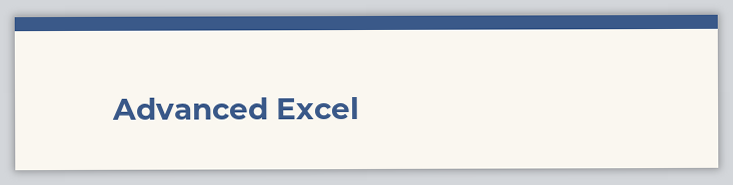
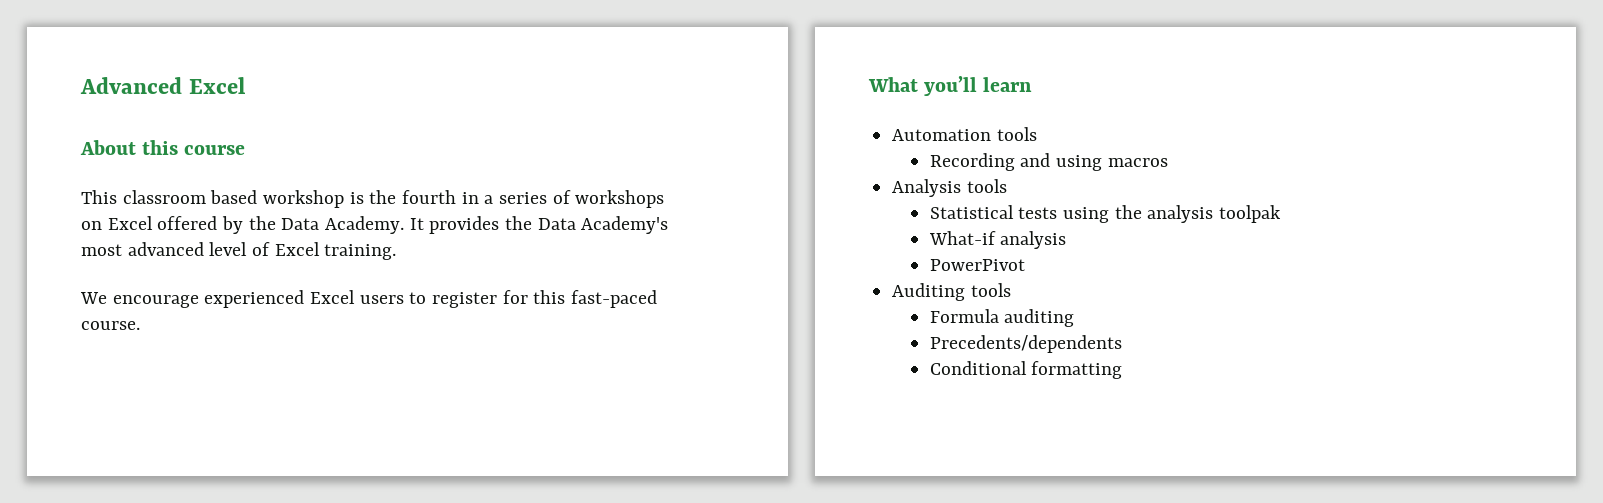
(360, 108) none -> [80,140,246,155] [81,190,665,208] [81,216,669,234] [81,242,397,260] [80,290,658,308] [81,321,140,330] [868,76,1033,96] [892,127,1037,141] [929,153,1168,171] [892,179,1007,197] [929,205,1281,223] [928,231,1067,249] [929,259,1025,271] [892,283,1011,301] [929,309,1075,327] [929,335,1122,353] [929,361,1123,379] // About this course // This classroom based workshop is the fourth in a series of workshops on Excel offered by the Data Academy. It provides the Data Academy's most advanced level of Excel training. // We encourage experienced Excel users to register for this fast-paced course. // What you’ll learn // Automation tools // Recording and using macros // Analysis tools // Statistical tests using the analysis toolpak // What-if analysis // PowerPivot // Auditing tools // Formula auditing // Precedents/dependents // Conditional formatting

